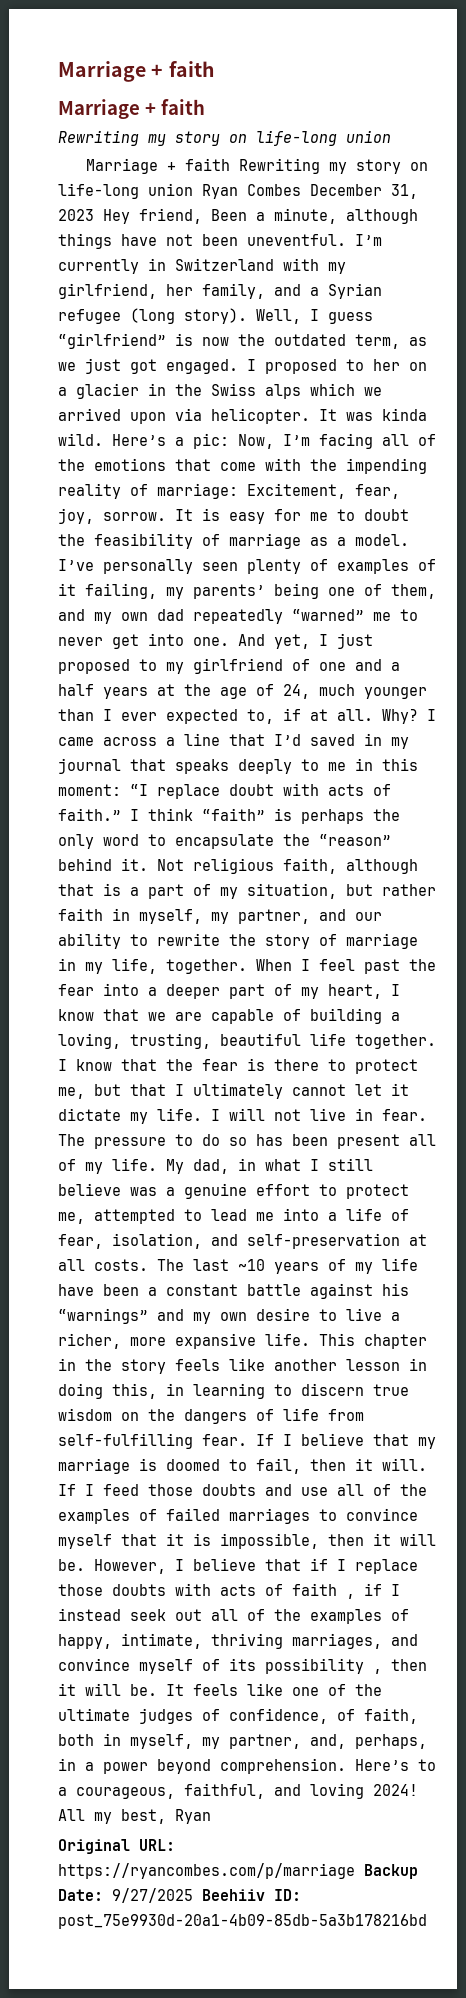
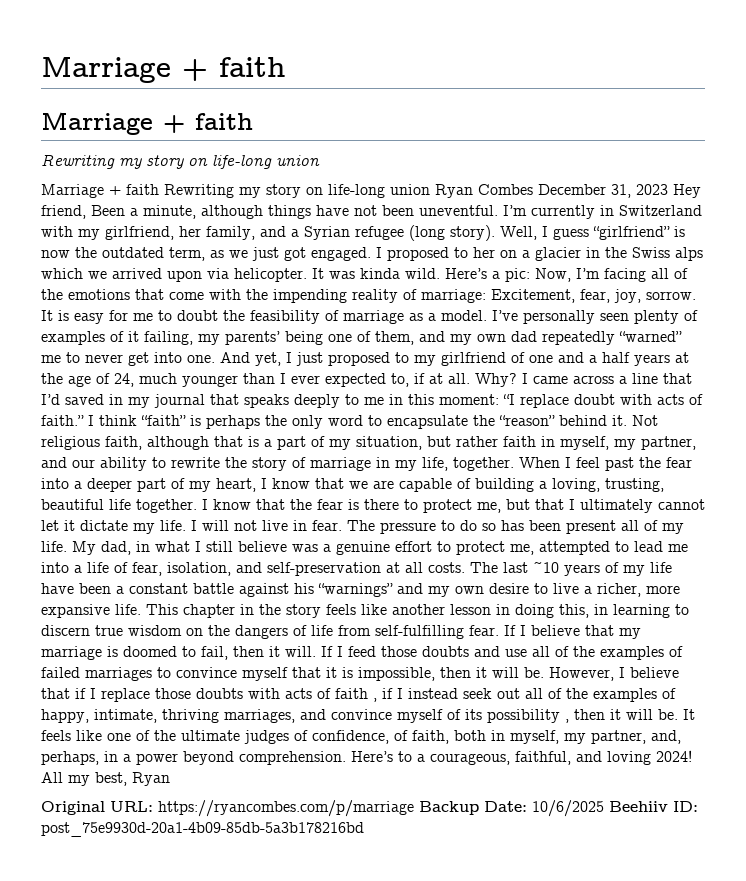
[112,1888,193,1903] 9/27/2025 -> [532,800,604,817] 10/6/2025

